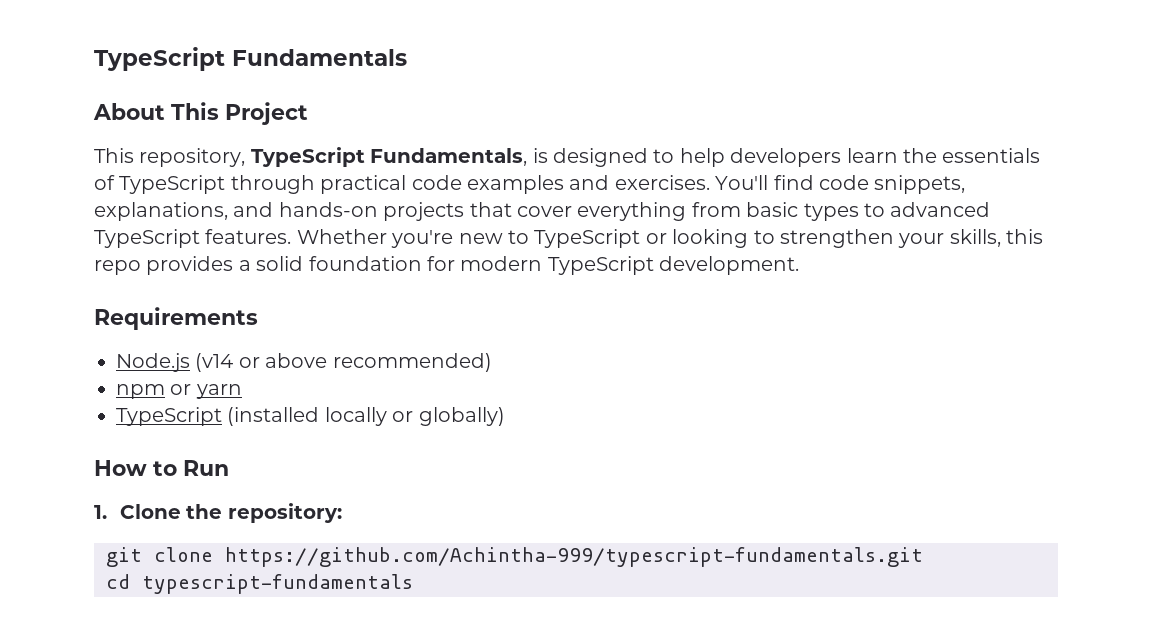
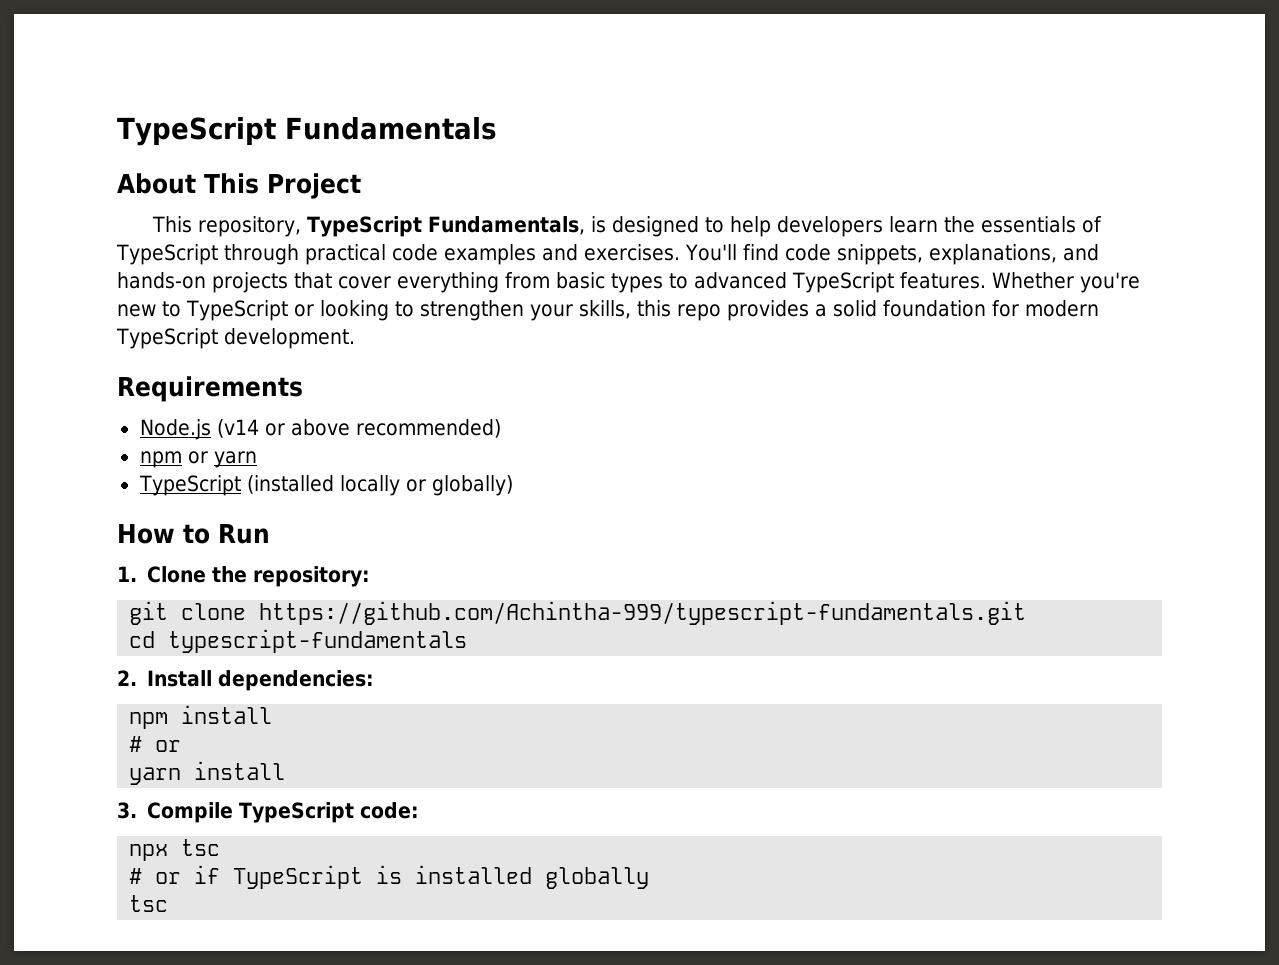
(413, 584) none -> [117,670,375,691] [129,705,273,729] [129,736,182,752] [129,761,286,785] [117,802,420,823] [129,839,221,861] [129,865,650,889] [129,895,169,912] // 2. Install dependencies: // npm install // # or // yarn install // 3. Compile TypeScript code: // npx tsc // # or if TypeScript is installed globally // tsc

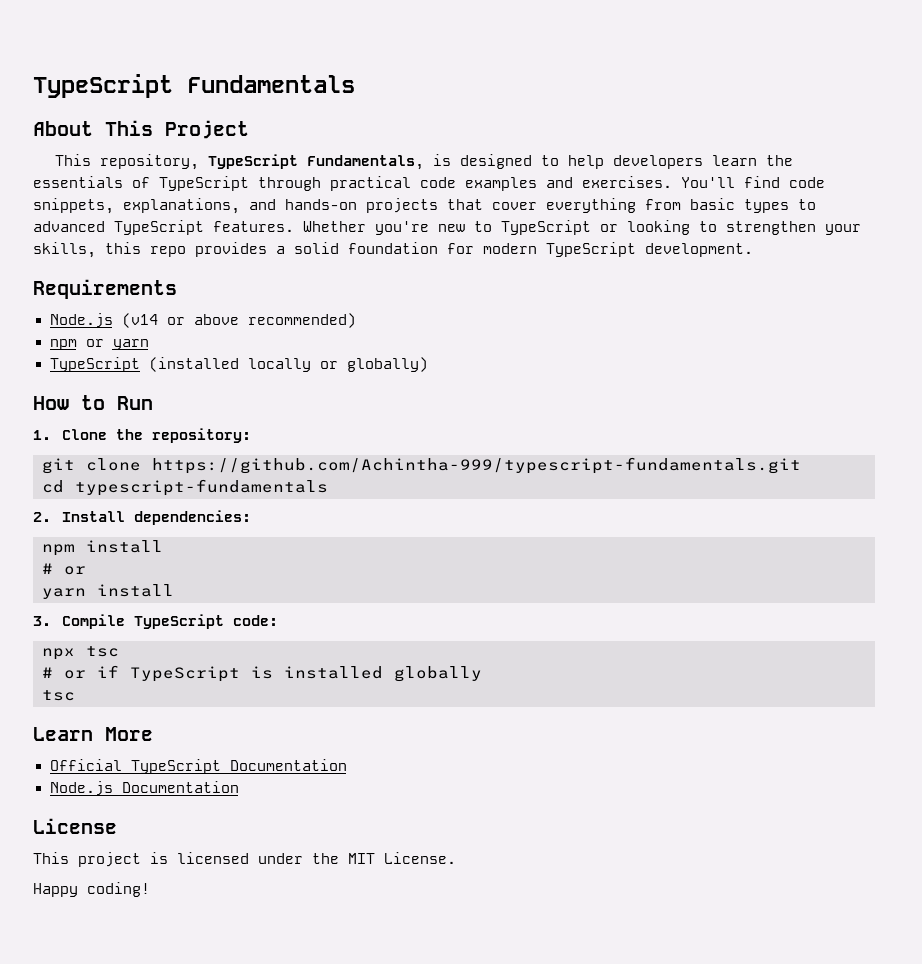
(169, 903) none -> [33,727,153,741] [49,759,347,774] [49,781,239,796] [33,818,117,834] [33,852,456,867] [33,882,150,897] // Learn More // Official TypeScript Documentation // Node.js Documentation // License // This project is licensed under the MIT License. // Happy coding!

